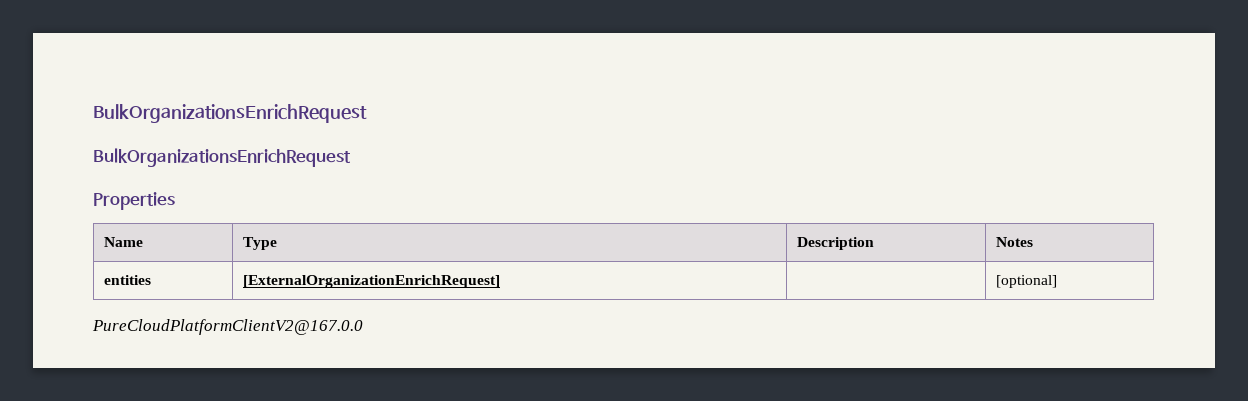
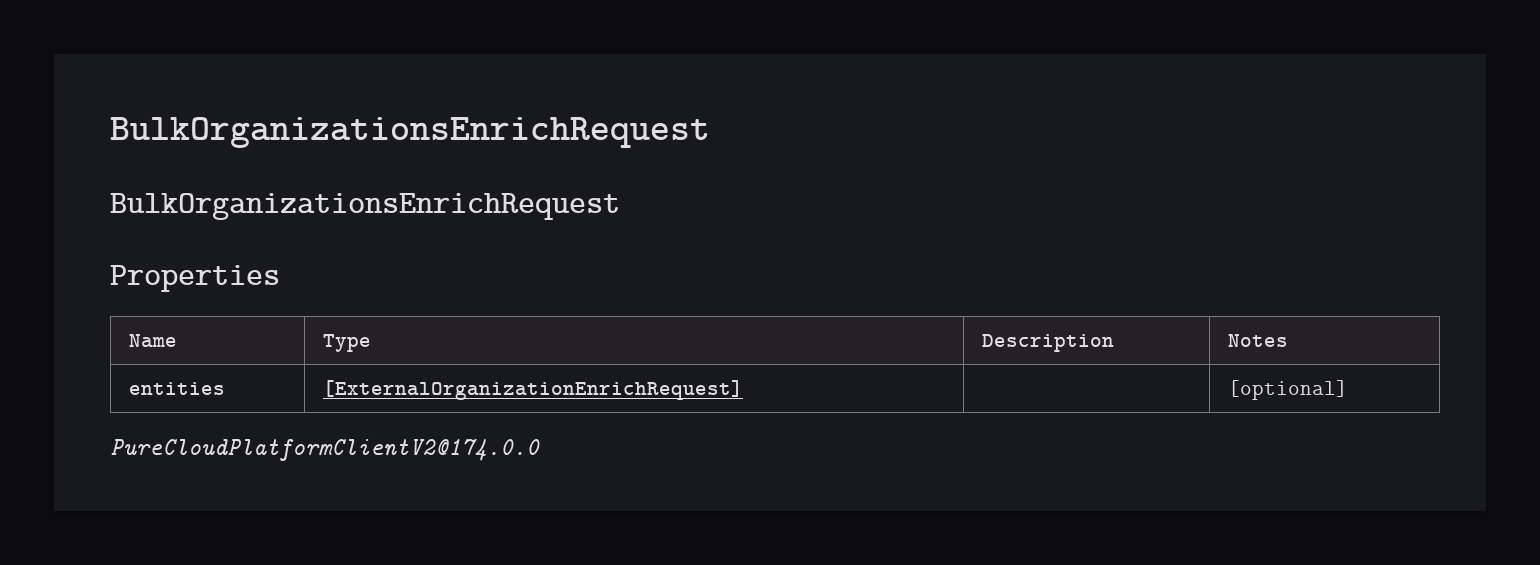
[92,319,363,335] PureCloudPlatformClientV2@167.0.0 -> [110,439,540,461] PureCloudPlatformClientV2@174.0.0

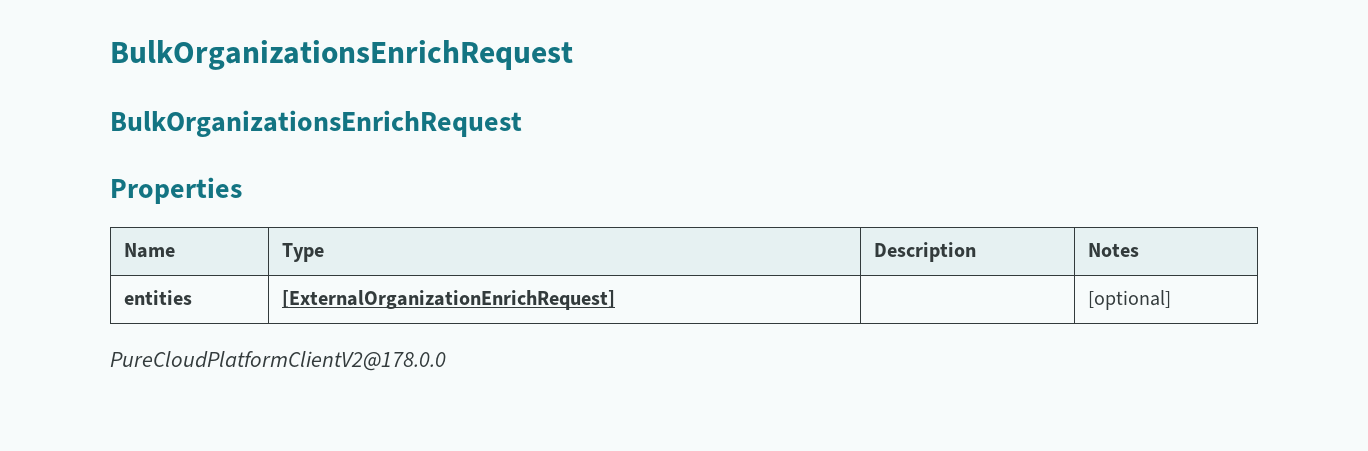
[110,439,540,461] PureCloudPlatformClientV2@174.0.0 -> [110,351,446,371] PureCloudPlatformClientV2@178.0.0

